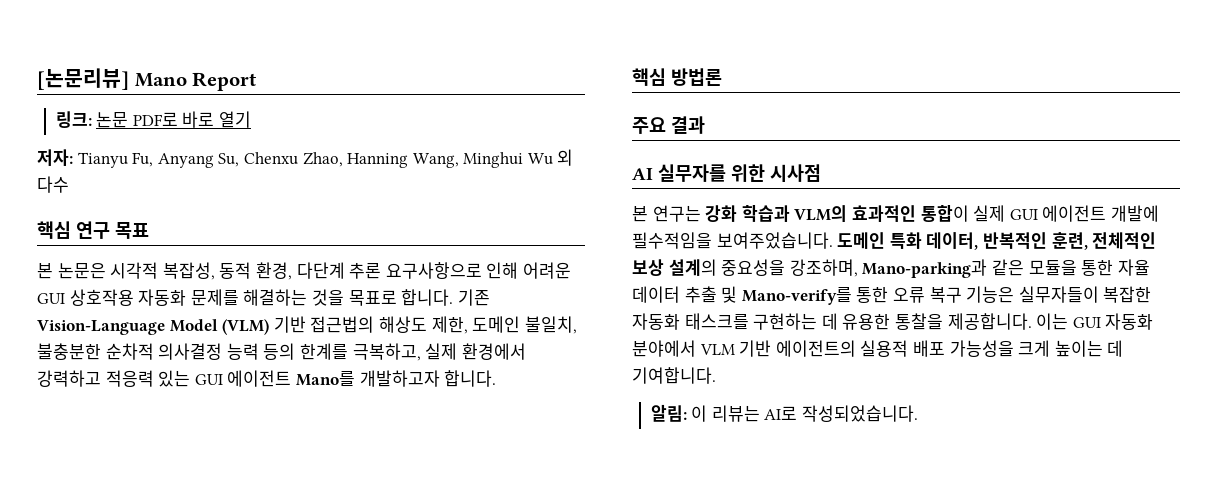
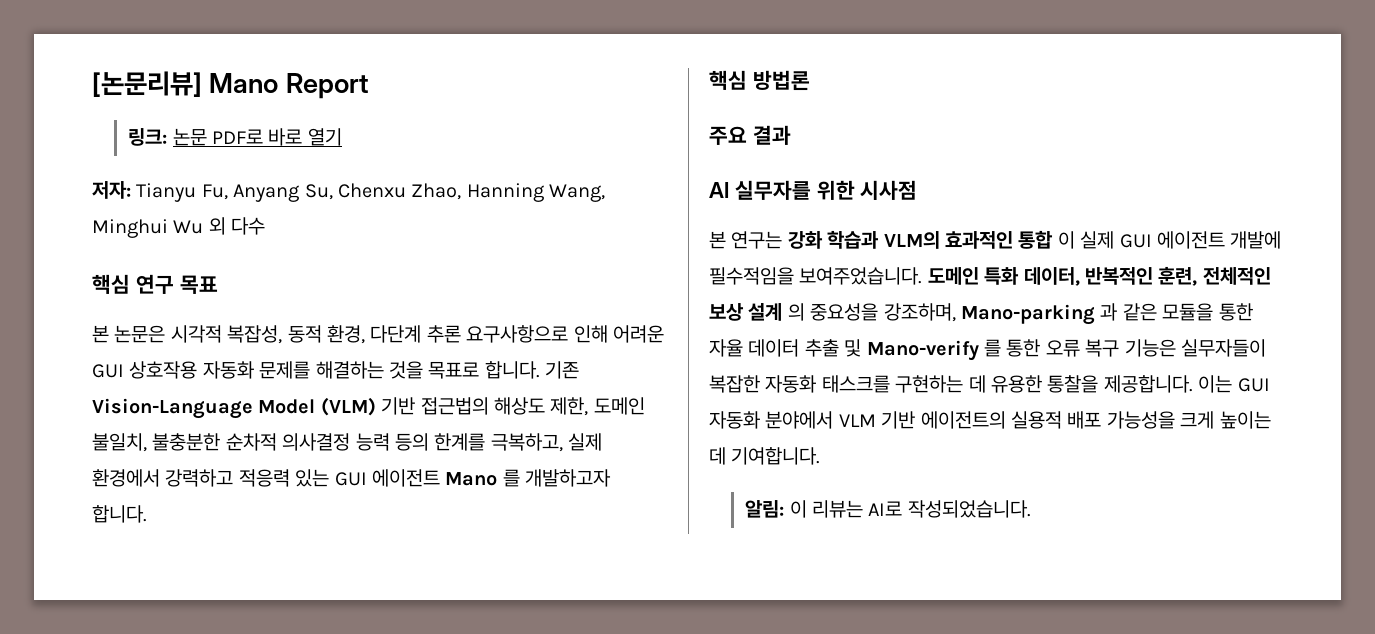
[295,371,355,387] Mano를 -> [445,469,520,487] Mano 를
[920,205,969,222] 통합이 -> [1018,230,1075,249] 통합 이
[668,259,988,278] 설계의 중요성을 강조하며, Mano-parking과 -> [748,303,1118,325] 설계 의 중요성을 강조하며, Mano-parking 과
[741,287,852,305] Mano-verify를 -> [866,339,1001,361] Mano-verify 를

